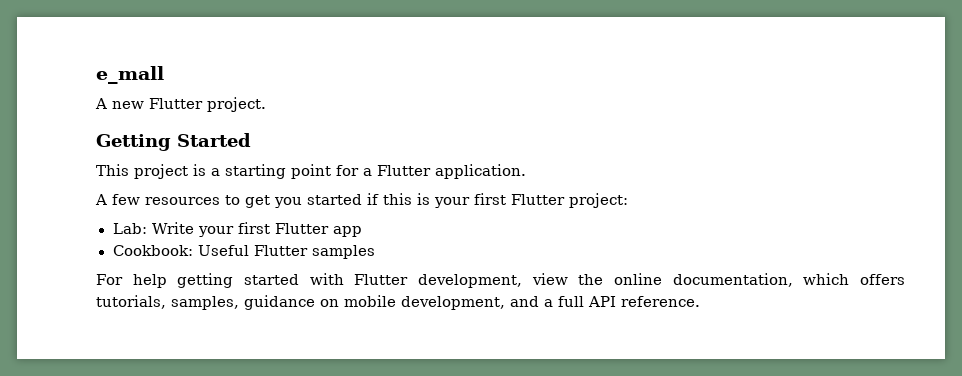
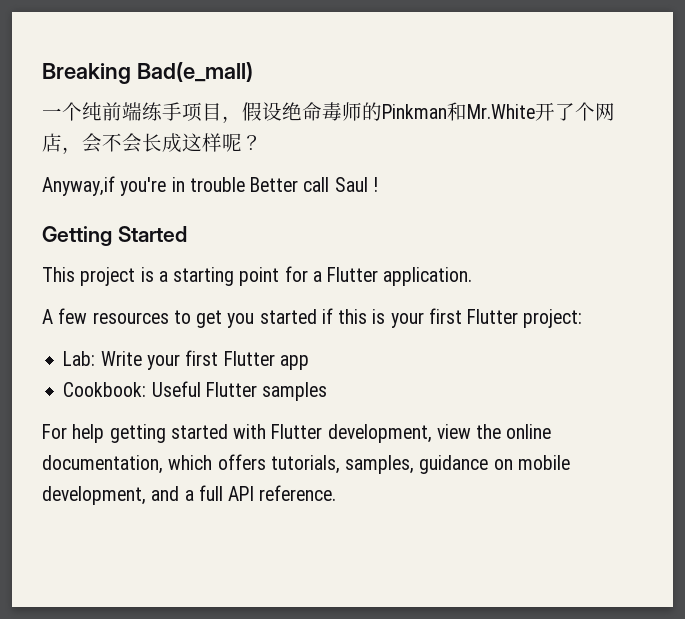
[96,66,164,84] [95,97,266,112] e_mall // A new Flutter project. -> [42,62,253,84] [42,102,615,123] [42,133,262,154] [42,176,378,196] Breaking Bad(e_mall) // 一个纯前端练手项目，假设绝命毒师的Pinkman和Mr.White开了个网店，会不会长成这样呢？ // Anyway,if you're in trouble Better call Saul !

